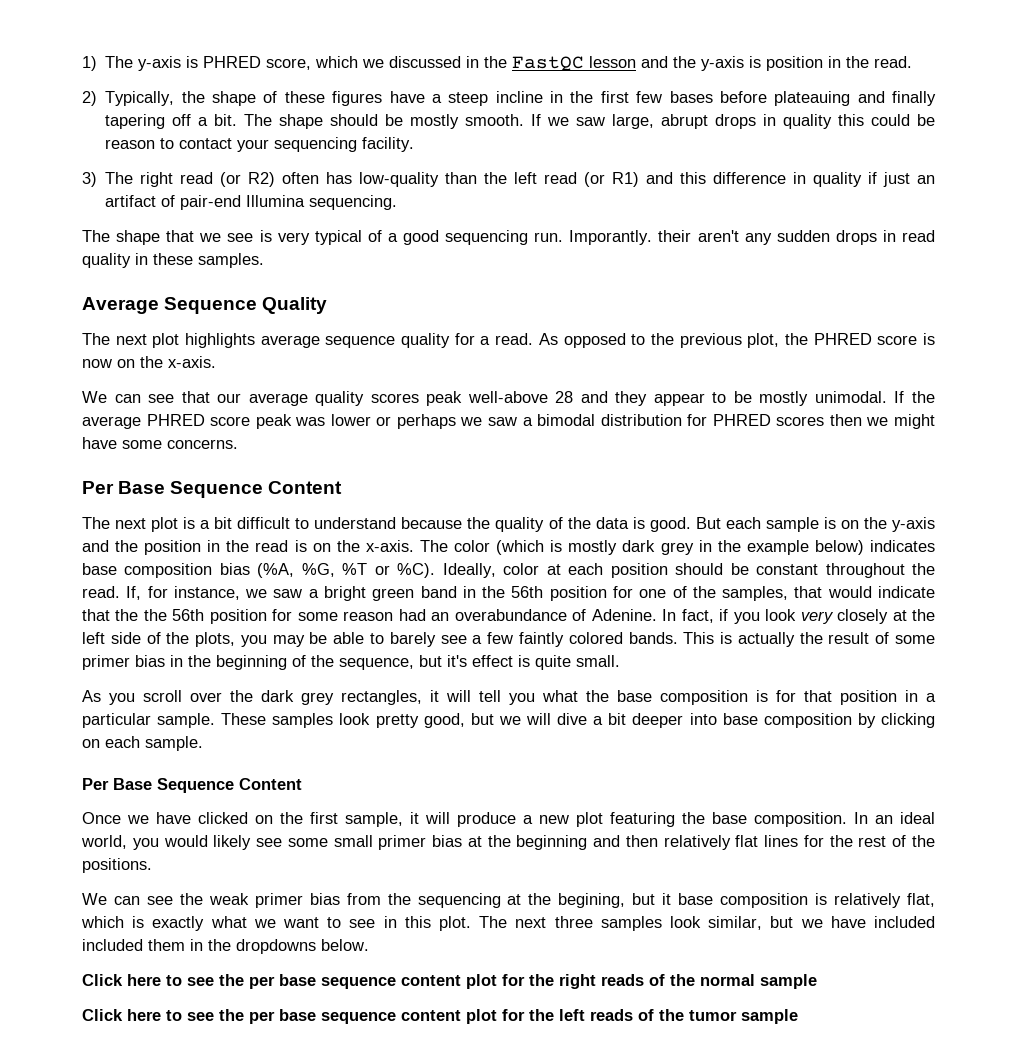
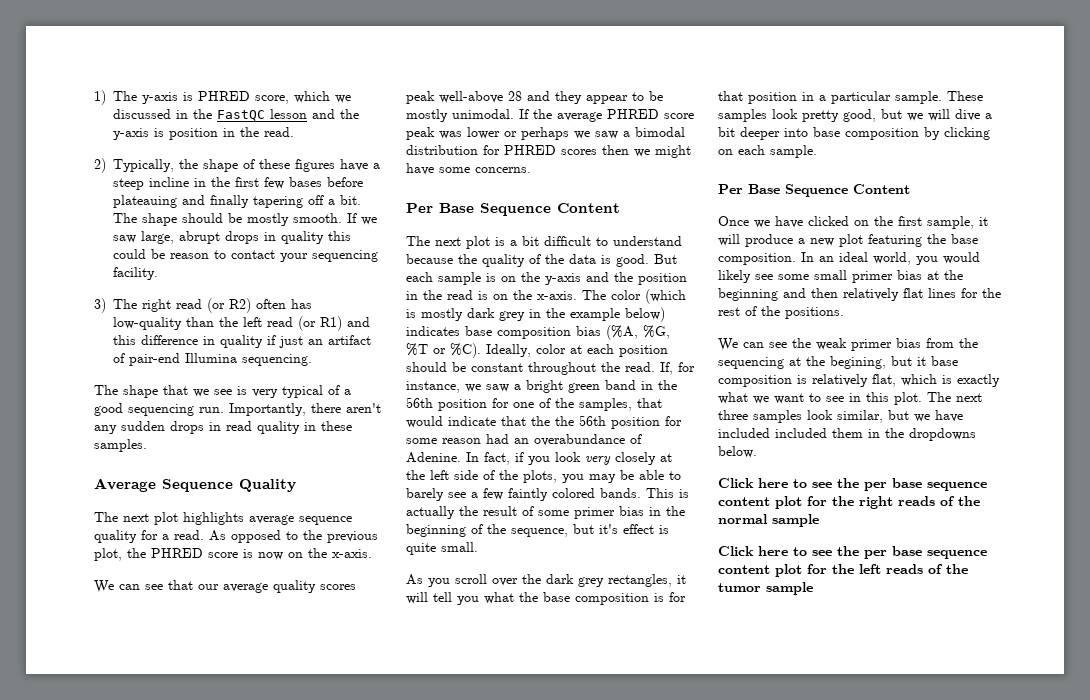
[569,230,692,245] Imporantly. their -> [229,403,341,416] Importantly, there

